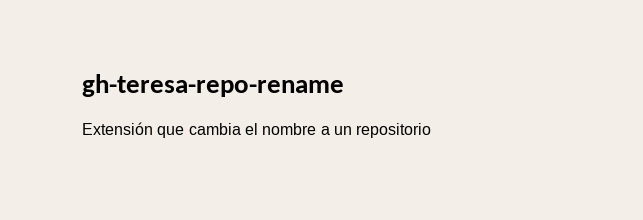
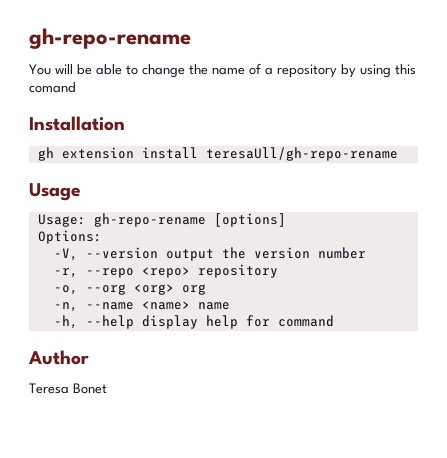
[82,74,344,97] [82,122,432,138] gh-teresa-repo-rename // Extensión que cambia el nombre a un repositorio -> [29,28,191,49] [29,63,416,78] [29,82,76,93] [29,116,125,131] [37,147,398,161] [29,183,81,201] [37,213,286,227] [37,230,102,244] [53,247,366,261] [53,264,278,278] [53,284,206,295] [53,301,230,312] [53,315,334,329] [28,350,89,365] [29,383,107,394] gh-repo-rename // You will be able to change the name of a repository by using this comand // Installation // gh extension install teresaUll/gh-repo-rename // Usage // Usage: gh-repo-rename [options] // Options: // -V, --version output the version number // -r, --repo <repo> repository // -o, --org <org> org // -n, --name <name> name // -h, --help display help for command // Author // Teresa Bonet

